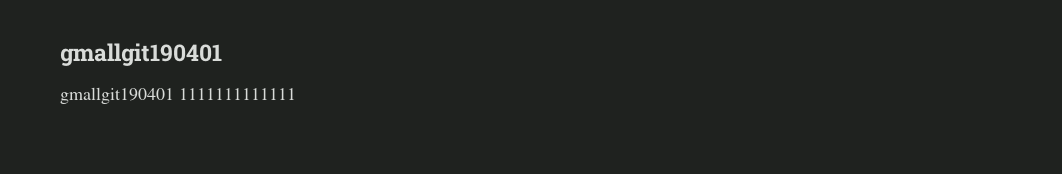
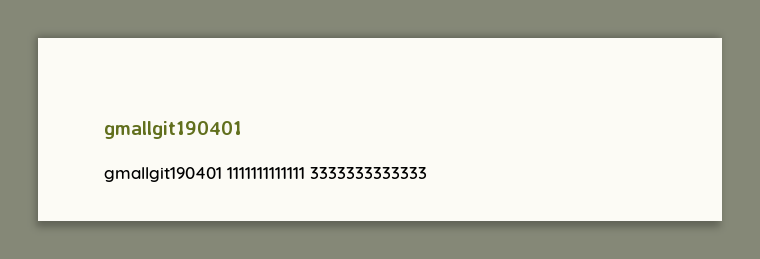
(296, 94) none -> [310,167,427,179] 3333333333333

